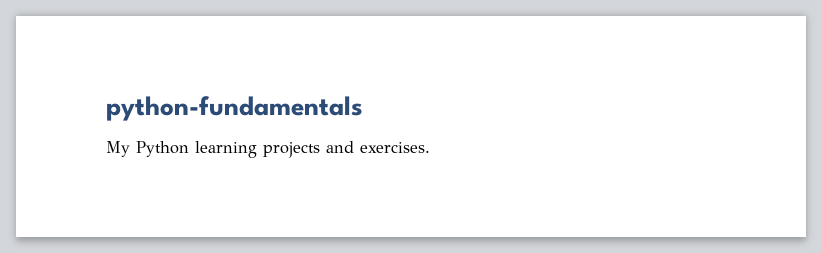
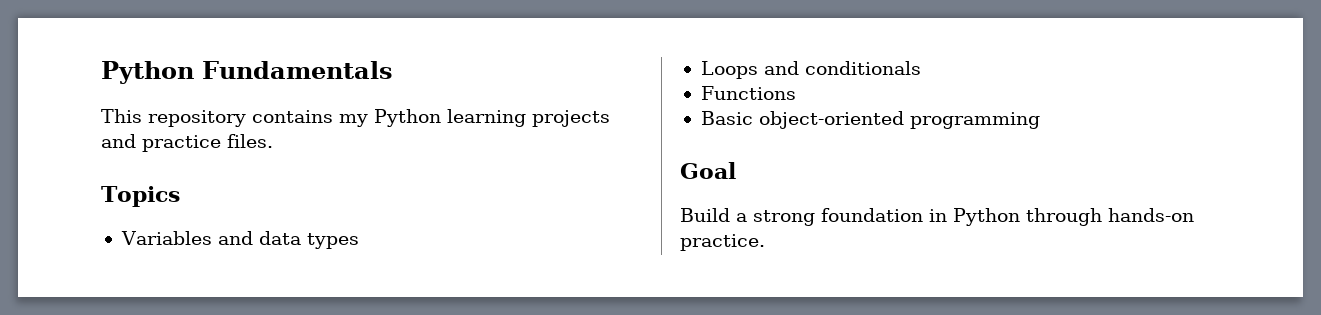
[106,96,363,121] [106,141,430,158] python-fundamentals // My Python learning projects and exercises. -> [101,61,393,84] [101,109,610,127] [101,134,273,152] [101,186,180,207] [120,231,359,249] [700,61,921,79] [700,86,796,100] [700,111,1040,129] [680,162,736,179] [680,208,1194,226] [680,234,765,251] Python Fundamentals // This repository contains my Python learning projects and practice files. // Topics // Variables and data types // Loops and conditionals // Functions // Basic object-oriented programming // Goal // Build a strong foundation in Python through hands-on practice.

